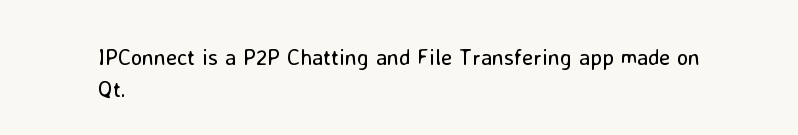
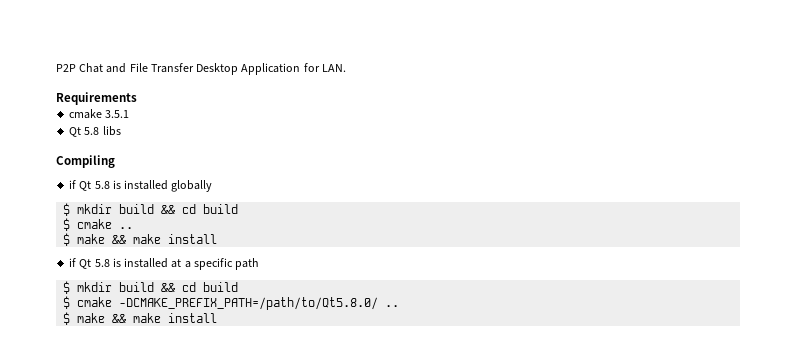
[98,49,700,70] [98,81,126,99] IPConnect is a P2P Chatting and File Transfering app made on Qt. -> [56,63,346,75] [56,92,137,105] [69,109,130,119] [69,126,121,137] [56,155,115,168] [69,180,213,192] [63,203,239,216] [63,218,134,231] [63,233,218,246] [69,258,260,270] [63,281,239,294] [63,296,400,310] [63,312,218,325] P2P Chat and File Transfer Desktop Application for LAN. // Requirements // cmake 3.5.1 // Qt 5.8 libs // Compiling // if Qt 5.8 is installed globally // $ mkdir build && cd build // $ cmake .. // $ make && make install // if Qt 5.8 is installed at a specific path // $ mkdir build && cd build // $ cmake -DCMAKE_PREFIX_PATH=/path/to/Qt5.8.0/ .. // $ make && make install

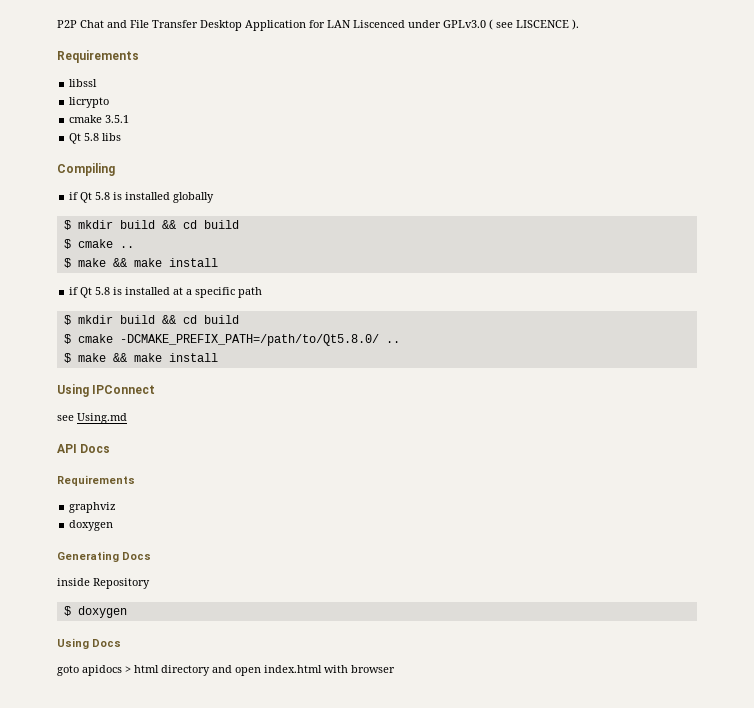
[321,64,346,72] [56,92,137,105] LAN. // Requirements -> [327,19,579,30] [57,50,139,63] [69,79,98,87] [69,97,110,108] LAN Liscenced under GPLv3.0 ( see LISCENCE ). // Requirements // libssl // licrypto
(218, 318) none -> [57,384,156,397] [57,413,127,424] [57,444,111,453] [57,475,135,486] [69,502,117,513] [69,520,114,531] [57,551,151,562] [57,578,150,589] [63,606,127,618] [57,638,121,649] [57,665,395,676] // Using IPConnect // see Using.md // API Docs // Requirements // graphviz // doxygen // Generating Docs // inside Repository // $ doxygen // Using Docs // goto apidocs > html directory and open index.html with browser

